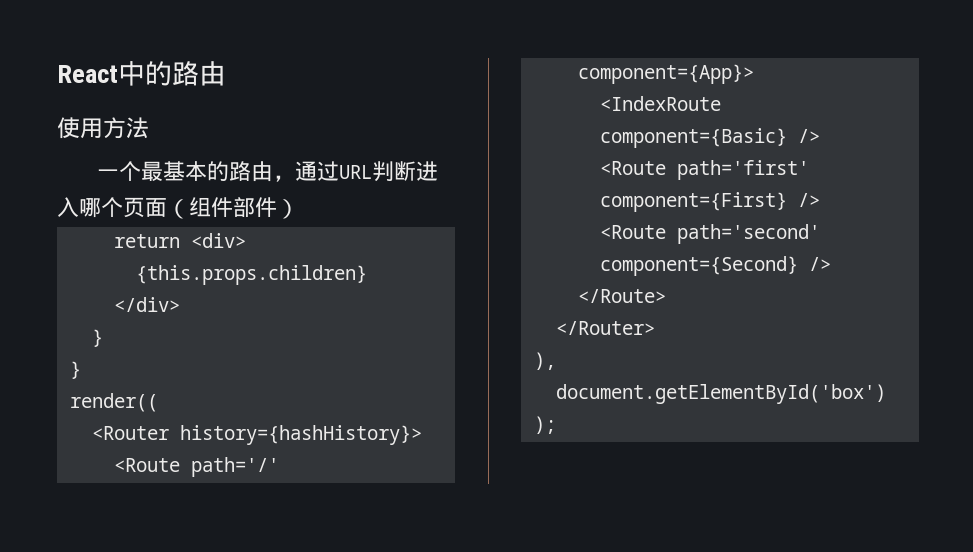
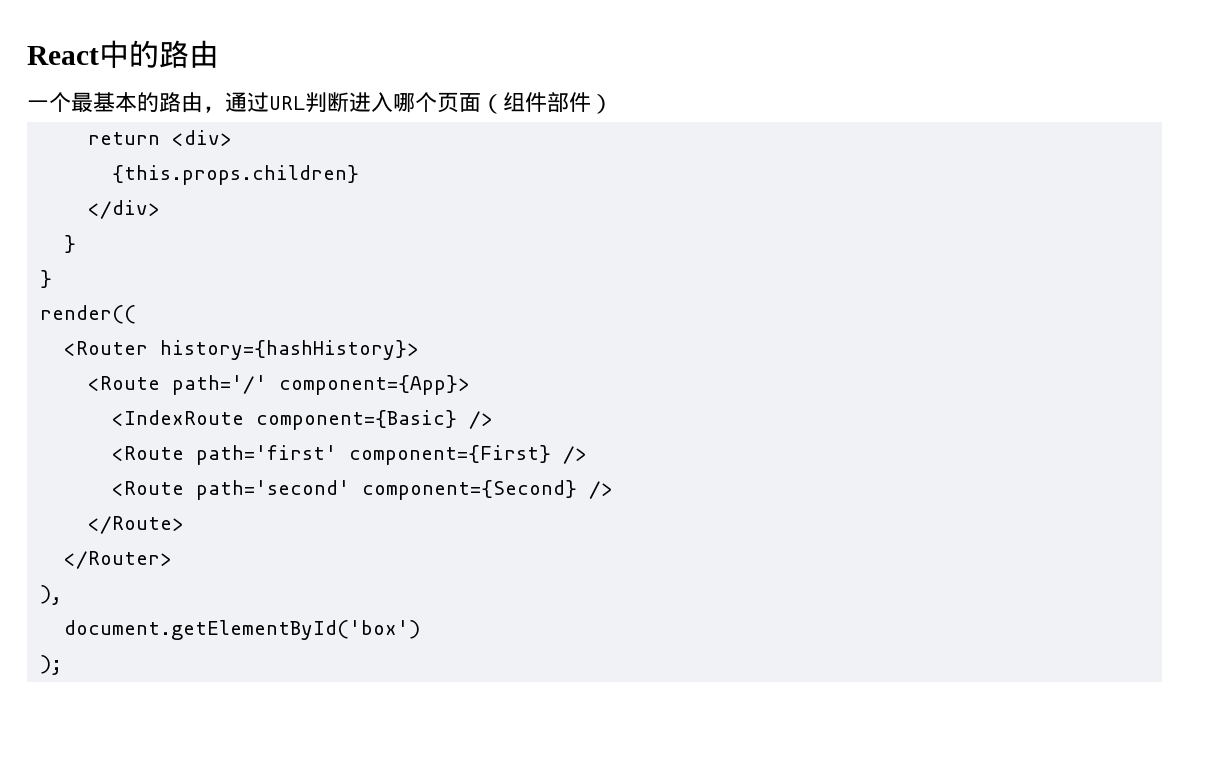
[57,117,149,139] // 使用方法 -> (219, 54) none

